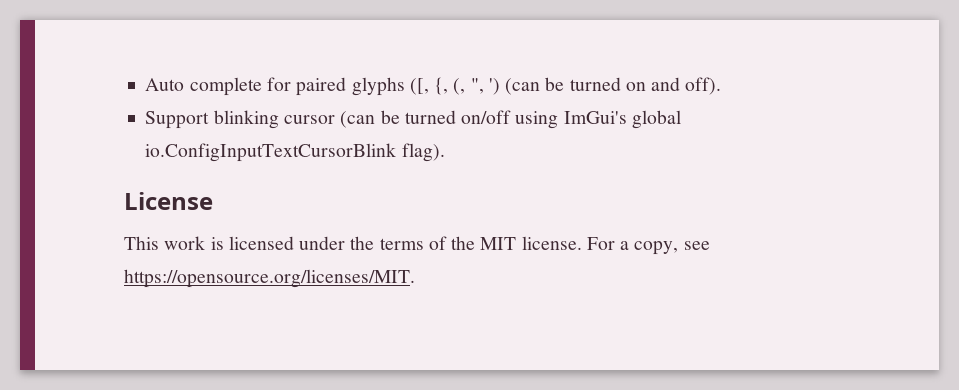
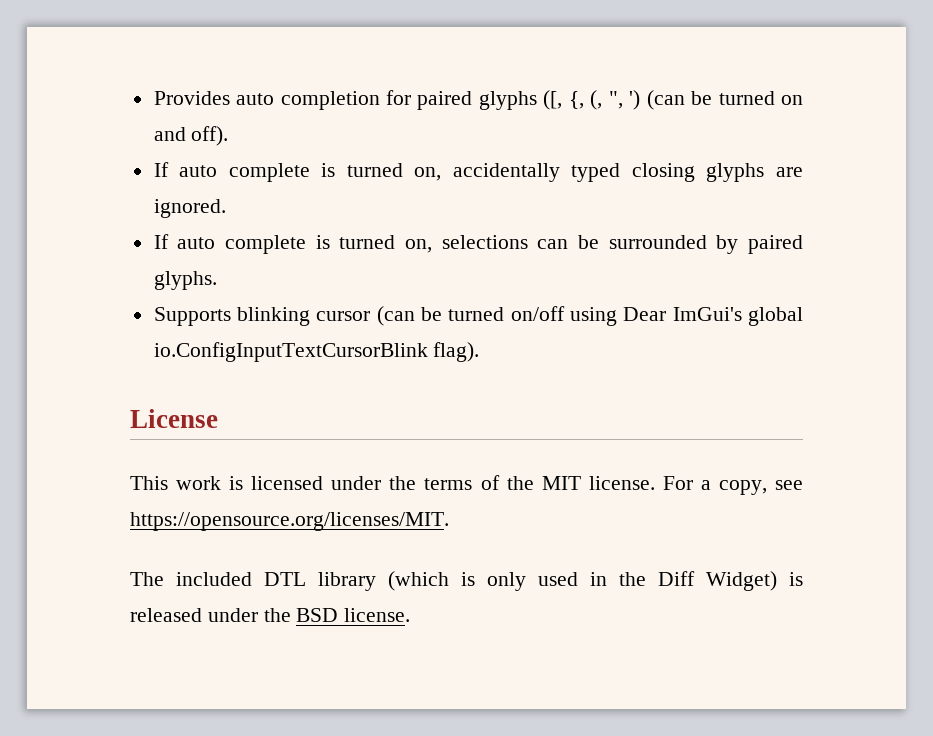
[145,77,262,96] Auto complete -> [153,91,380,110] Provides auto completion
[145,111,210,129] Support -> [153,162,803,182] [153,199,226,218] [153,234,803,254] [153,271,217,290] [153,307,231,326] If auto complete is turned on, accidentally typed closing glyphs are ignored. // If auto complete is turned on, selections can be surrounded by paired glyphs. // Supports
(559, 120) none -> [623,307,667,321] Dear
(415, 278) none -> [130,571,803,591] [130,608,411,622] // The included DTL library (which is only used in the Diff Widget) is released under the BSD license.

